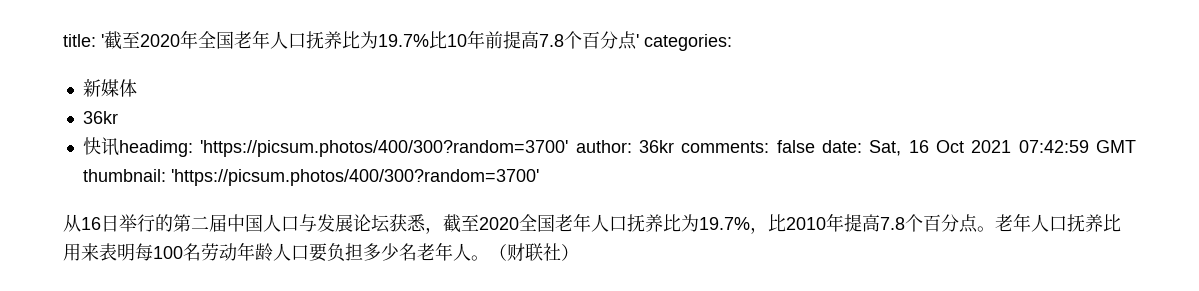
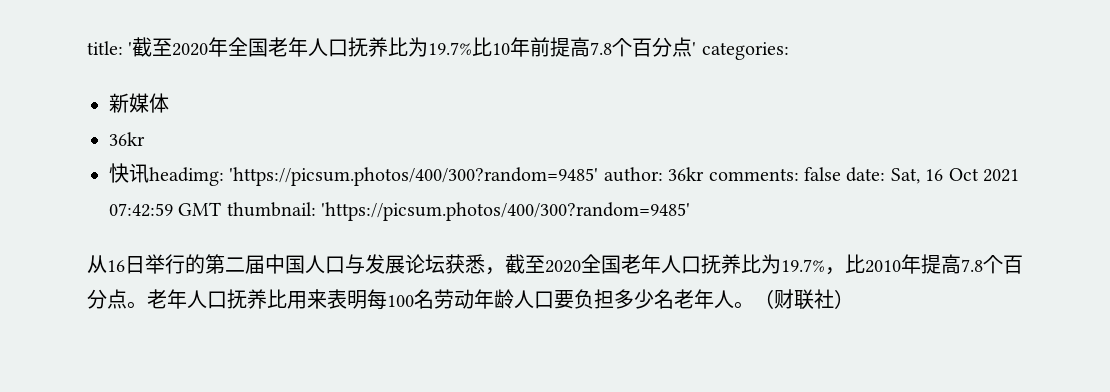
[200,140,569,157] 'https://picsum.photos/400/300?random=3700' -> [229,167,599,186] 'https://picsum.photos/400/300?random=9485'
[170,169,539,186] 'https://picsum.photos/400/300?random=3700' -> [321,202,691,221] 'https://picsum.photos/400/300?random=9485'

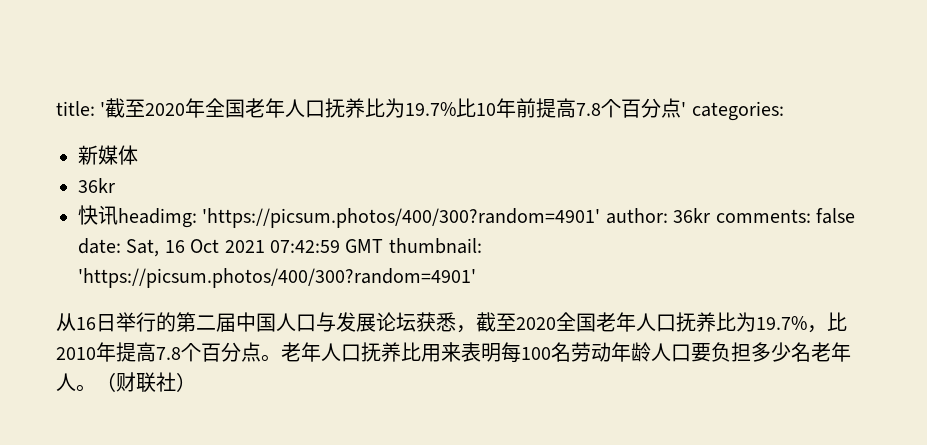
[229,167,599,186] 'https://picsum.photos/400/300?random=9485' -> [202,208,601,228] 'https://picsum.photos/400/300?random=4901'
[321,202,691,221] 'https://picsum.photos/400/300?random=9485' -> [78,268,476,288] 'https://picsum.photos/400/300?random=4901'

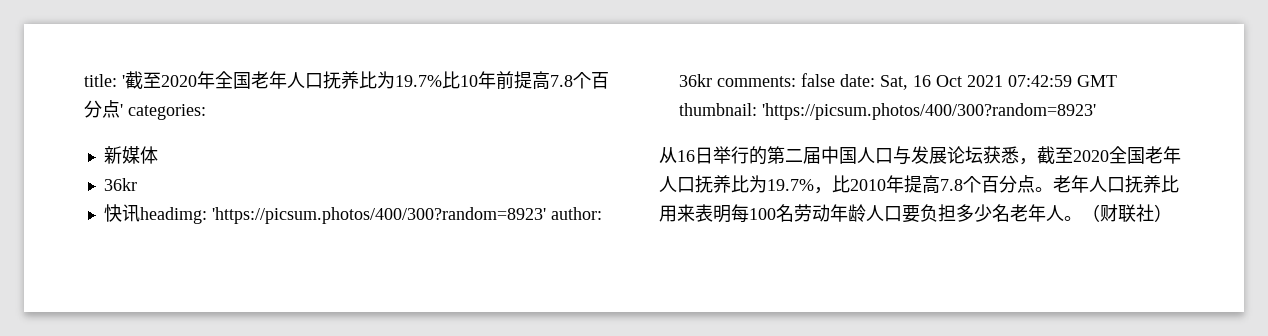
[202,208,601,228] 'https://picsum.photos/400/300?random=4901' -> [211,207,546,224] 'https://picsum.photos/400/300?random=8923'
[78,268,476,288] 'https://picsum.photos/400/300?random=4901' -> [761,103,1096,120] 'https://picsum.photos/400/300?random=8923'

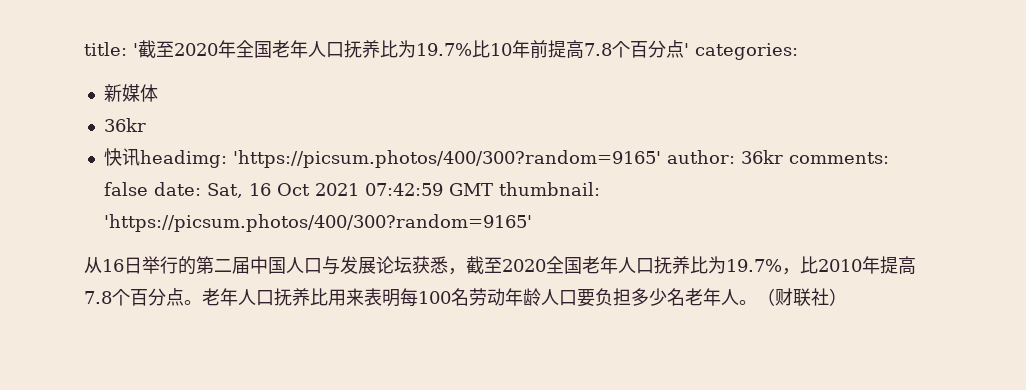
[211,207,546,224] 'https://picsum.photos/400/300?random=8923' -> [232,150,661,168] 'https://picsum.photos/400/300?random=9165'
[761,103,1096,120] 'https://picsum.photos/400/300?random=8923' -> [103,214,532,232] 'https://picsum.photos/400/300?random=9165'

